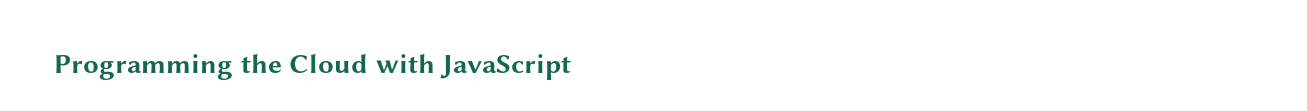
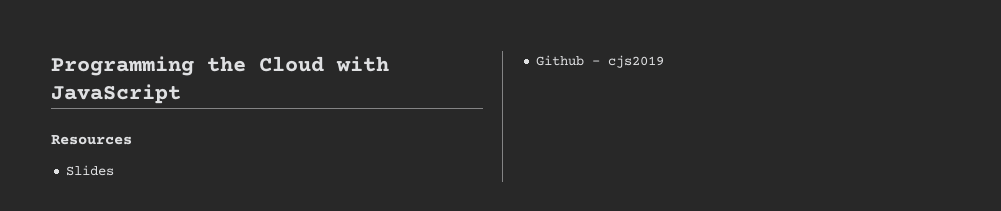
(572, 67) none -> [51,135,132,145] [66,165,115,176] [536,55,665,68] // Resources // Slides // Github - cjs2019

